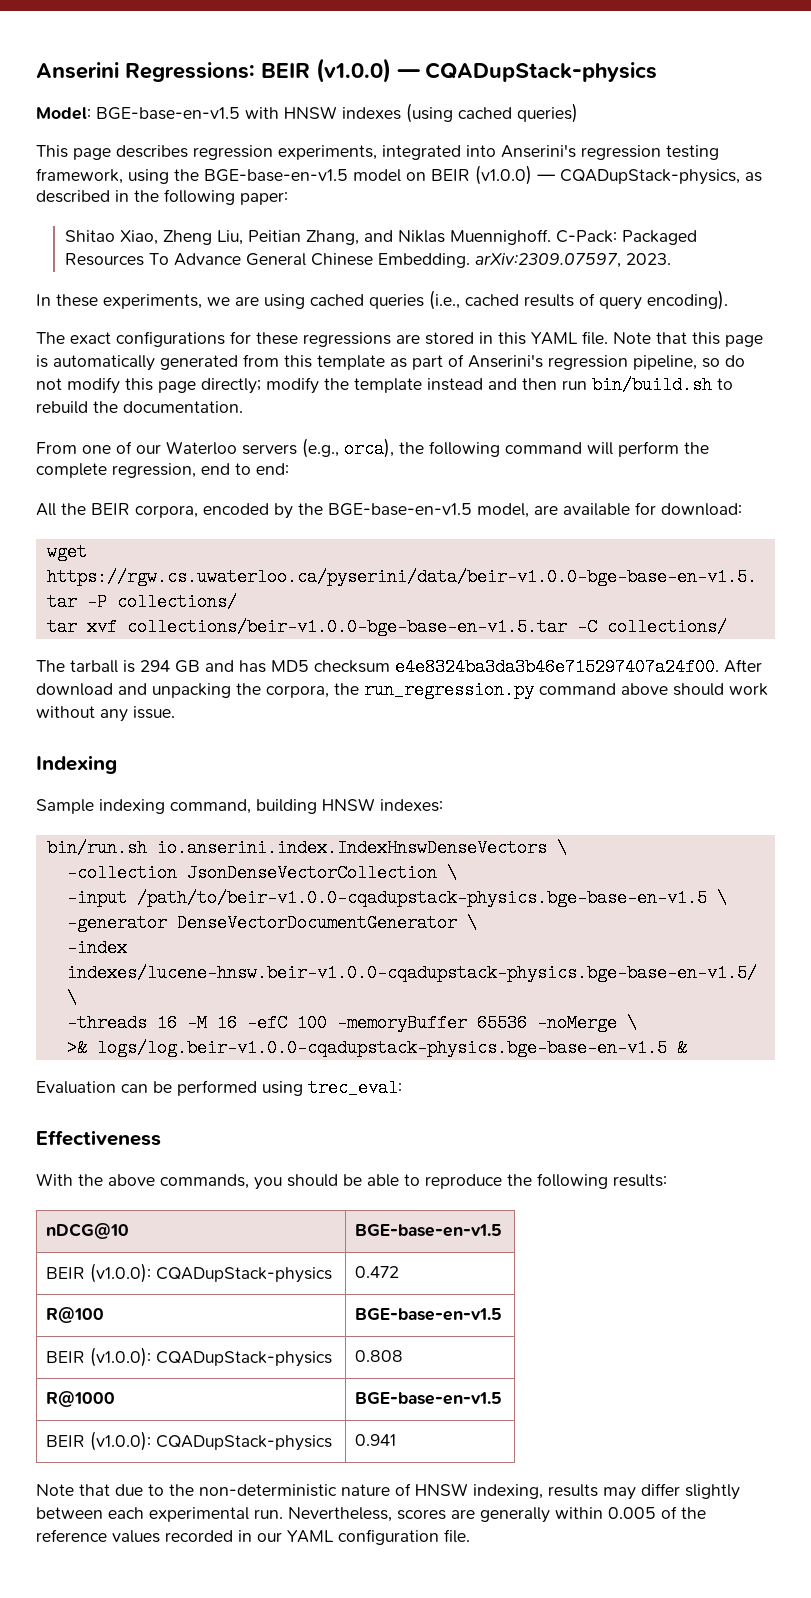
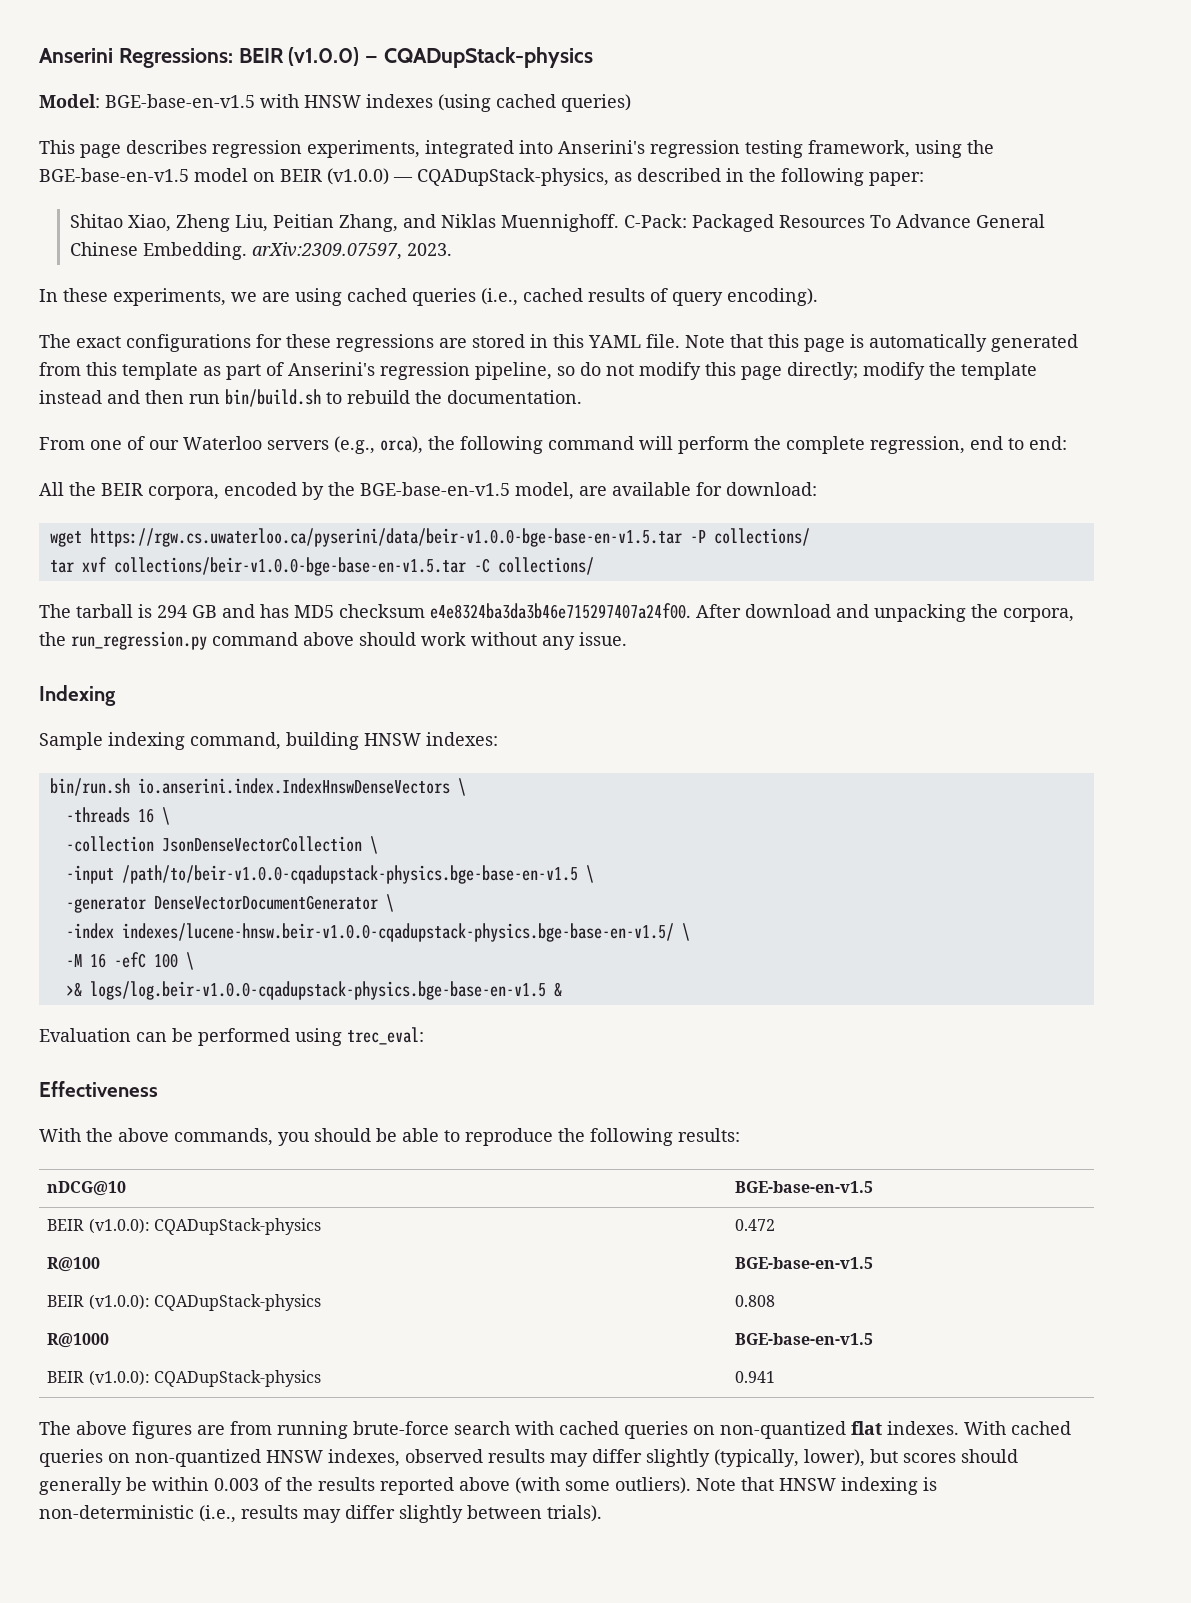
(567, 848) none -> [65,807,170,825] // -threads 16 \
[66,1014,177,1032] -threads 16 -> (690, 932) none
[336,1014,617,1032] -memoryBuffer 65536 -noMerge -> (178, 960) none
[36,1483,543,1499] Note that due to the non-deterministic nature of HNSW indexing, -> [39,1421,1071,1439] [39,1449,1018,1467] [39,1477,937,1495] [39,1505,236,1523] The above figures are from running brute-force search with cached queries on non-quantized flat indexes. With cached queries on non-quantized HNSW indexes, observed results may differ slightly (typically, lower), but scores should generally be within 0.003 of the results reported above (with some outliers). Note that HNSW indexing is non-deterministic (i.e.,
[108,1506,706,1523] [36,1529,470,1545] each experimental run. Nevertheless, scores are generally within 0.005 of the reference values recorded in our YAML configuration file. -> [547,1505,602,1522] trials).

